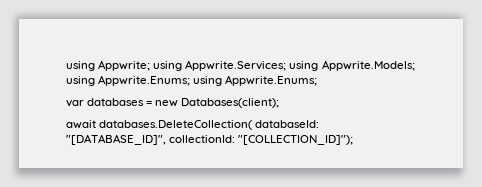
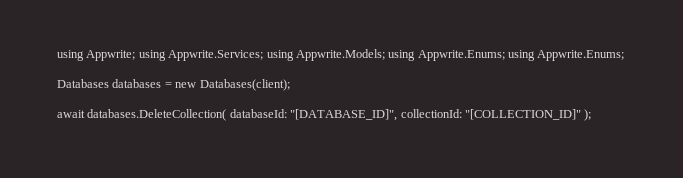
[66,100,84,107] var -> [57,79,109,88] Databases
[238,135,354,145] "[COLLECTION_ID]"); -> [464,109,592,121] "[COLLECTION_ID]" );

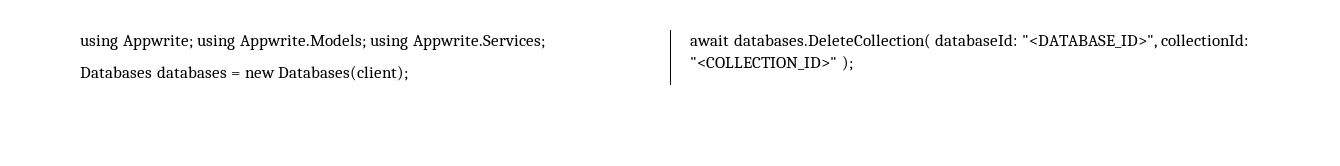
[168,49,625,61] Appwrite.Services; using Appwrite.Models; using Appwrite.Enums; using Appwrite.Enums; -> [239,34,545,50] Appwrite.Models; using Appwrite.Services;
[290,109,581,121] "[DATABASE_ID]", collectionId: "[COLLECTION_ID]" -> [1021,34,1249,49] [690,57,837,70] "<DATABASE_ID>", collectionId: "<COLLECTION_ID>"

